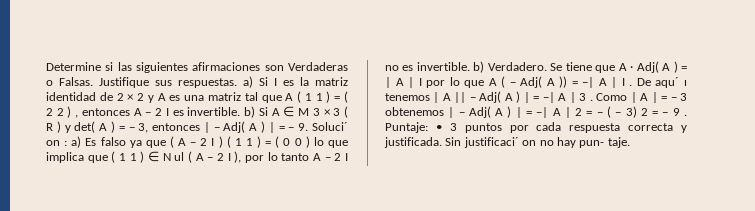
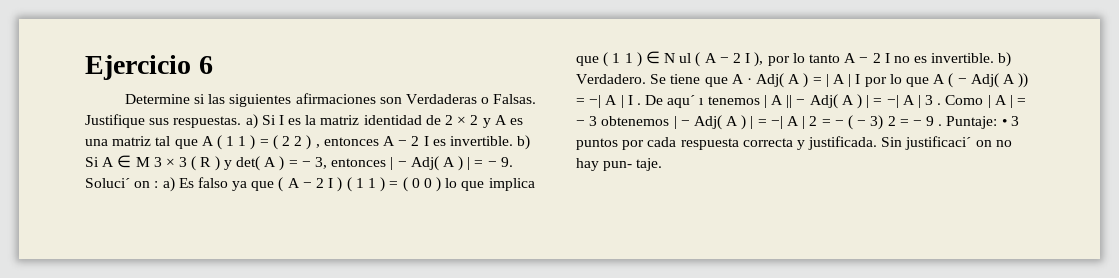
(46, 66) none -> [85,55,213,80] Ejercicio 6 //

